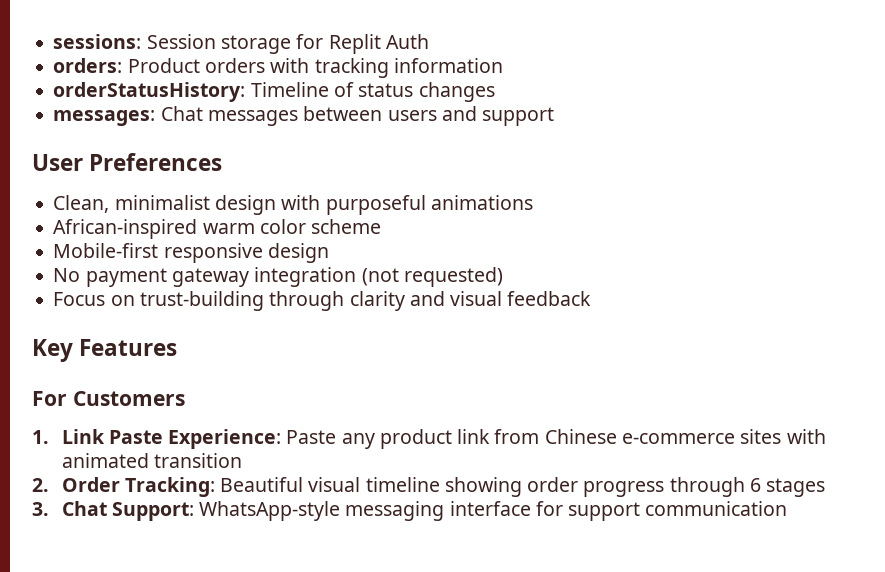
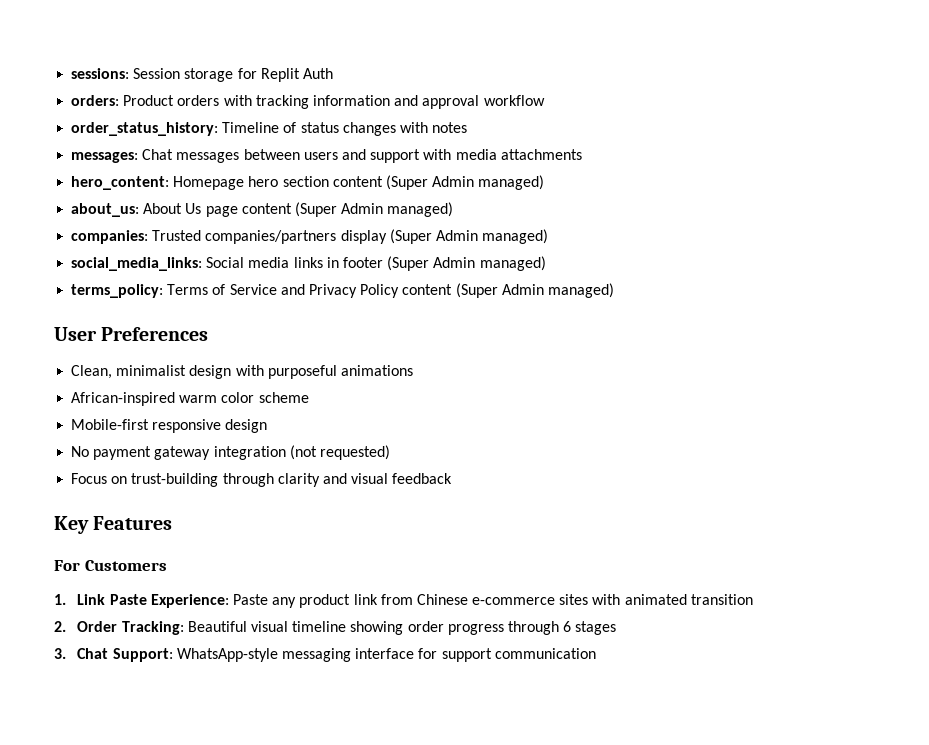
[53,82,246,102] // orderStatusHistory: -> [394,95,545,109] [71,122,219,136] and approval workflow // order_status_history:
(495, 92) none -> [399,122,468,133] with notes
(555, 116) none -> [423,149,582,160] [71,175,545,190] [71,202,454,217] [71,229,549,244] [71,256,546,271] [71,283,614,298] with media attachments // hero_content: Homepage hero section content (Super Admin managed) // about_us: About Us page content (Super Admin managed) // companies: Trusted companies/partners display (Super Admin managed) // social_media_links: Social media links in footer (Super Admin managed) // terms_policy: Terms of Service and Privacy Policy content (Super Admin managed)

